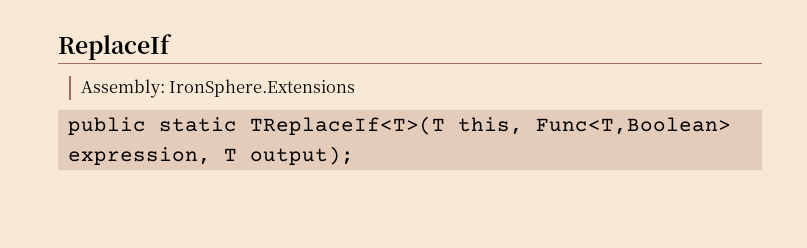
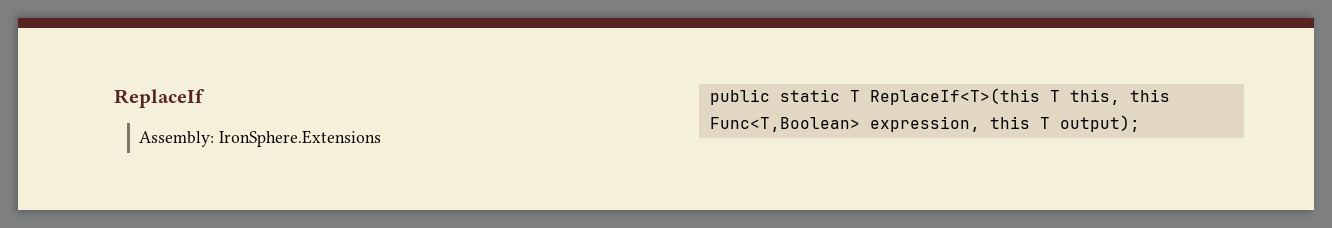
[249,116,523,135] TReplaceIf<T>(T this, -> [849,88,1170,105] T ReplaceIf<T>(this T this, this
(211, 156) none -> [989,116,1030,129] this

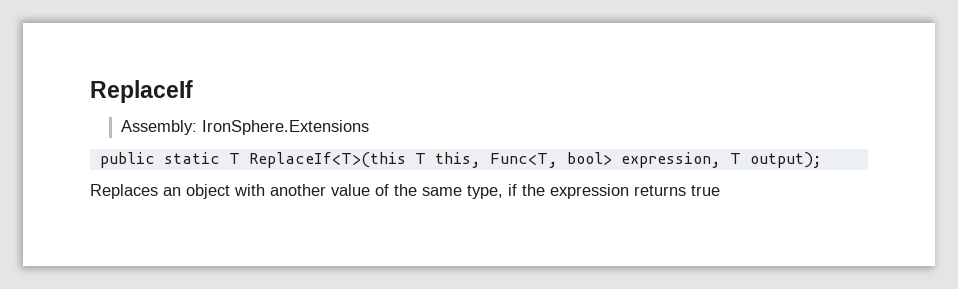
[1129,89,1170,102] [709,115,1140,132] this Func<T,Boolean> expression, this T output); -> [489,152,822,168] [90,184,720,199] Func<T, bool> expression, T output); // Replaces an object with another value of the same type, if the expression returns true

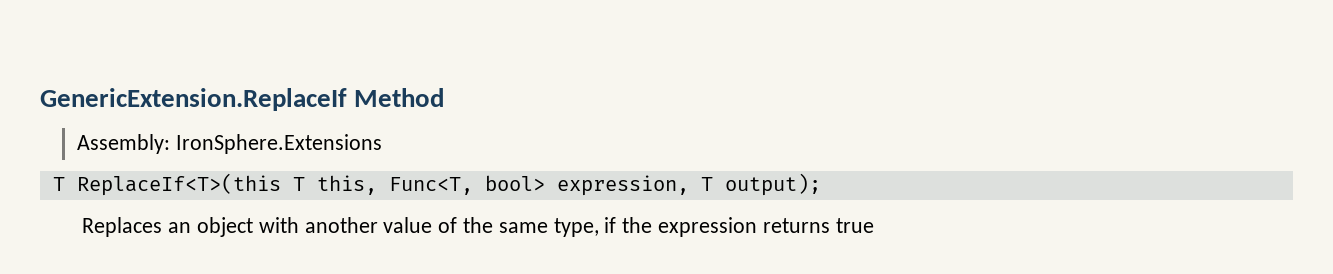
[90,80,193,103] ReplaceIf -> [40,88,445,111] GenericExtension.ReplaceIf Method
[99,152,220,168] public static -> (382, 144) none

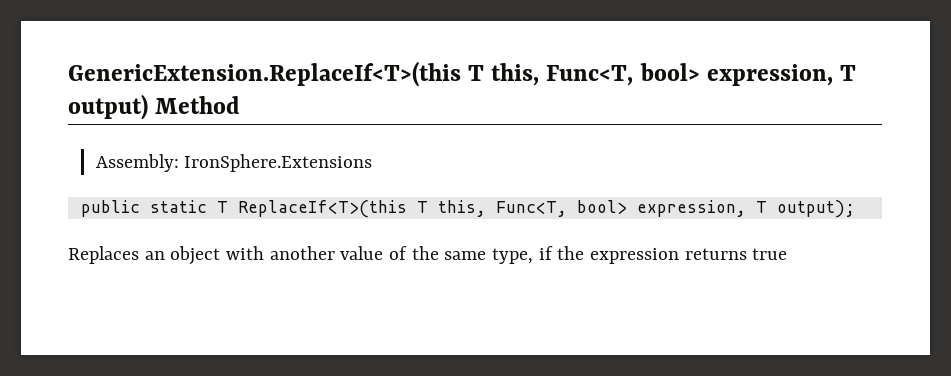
[40,88,347,111] GenericExtension.ReplaceIf -> [68,61,856,87] [68,94,148,120] GenericExtension.ReplaceIf<T>(this T this, Func<T, bool> expression, T output)
(382, 144) none -> [80,200,207,217] public static

